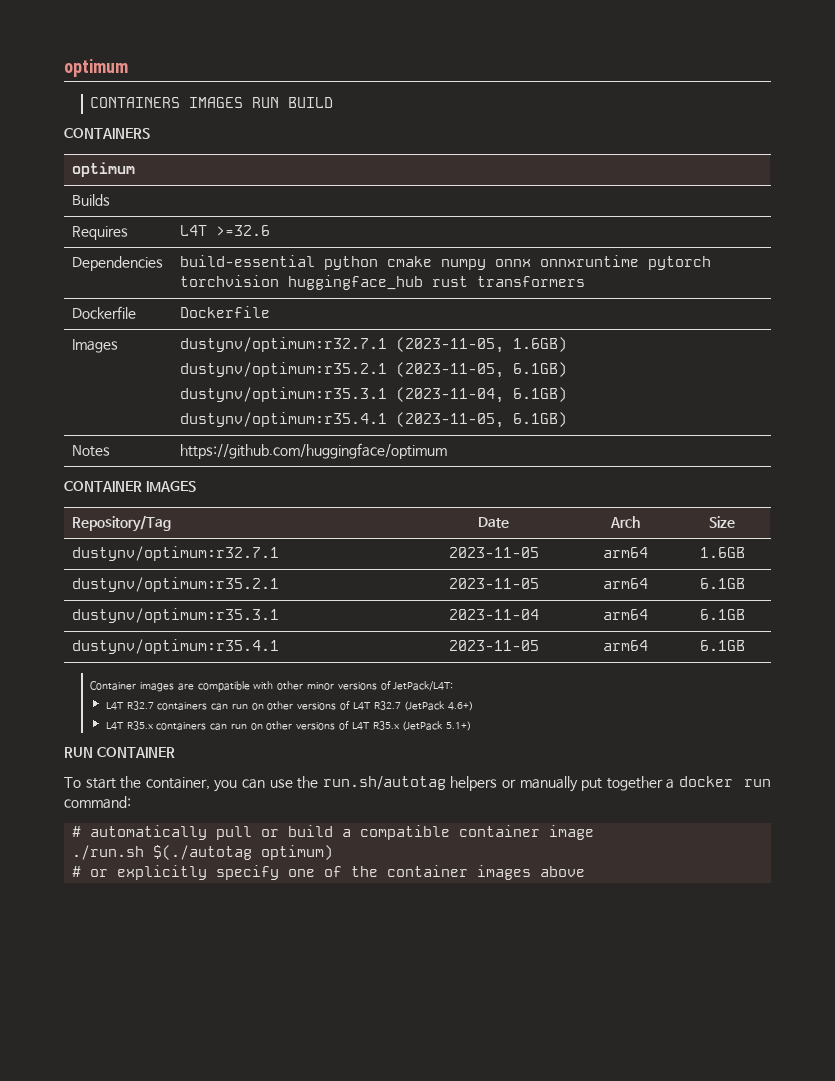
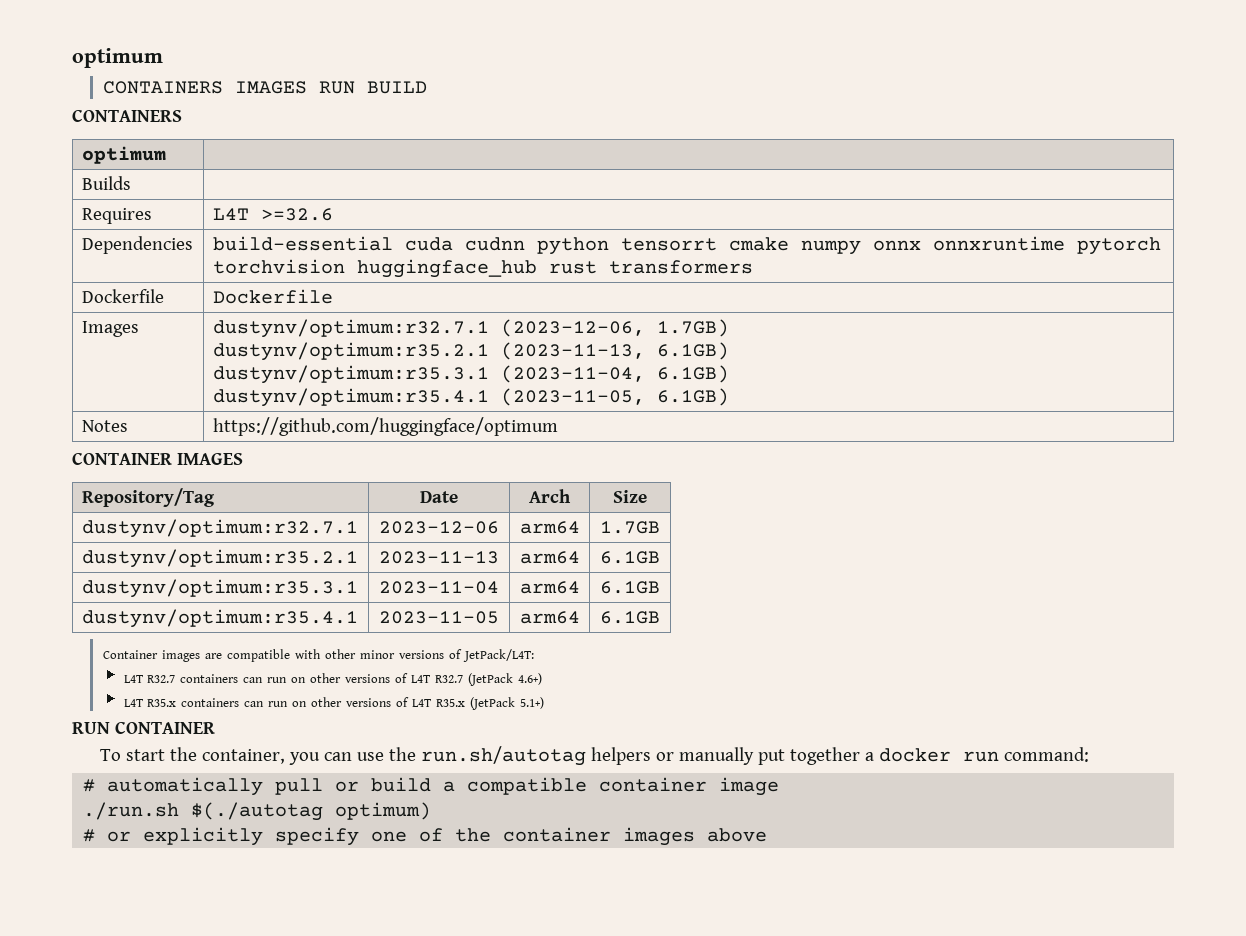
[324,256,379,270] python -> [404,237,717,255] cuda cudnn python tensorrt
[396,337,568,353] [180,362,505,378] (2023-11-05, 1.6GB) // dustynv/optimum:r35.2.1 (2023-11-05, -> [500,319,729,337] [212,342,645,361] (2023-12-06, 1.7GB) // dustynv/optimum:r35.2.1 (2023-11-13,
[448,547,539,558] [602,547,648,558] [699,547,745,558] 2023-11-05 | arm64 | 1.6GB -> [379,521,499,534] [519,521,580,534] [600,521,660,534] 2023-12-06 | arm64 | 1.7GB
[448,578,539,589] 2023-11-05 -> [379,551,499,564] 2023-11-13

